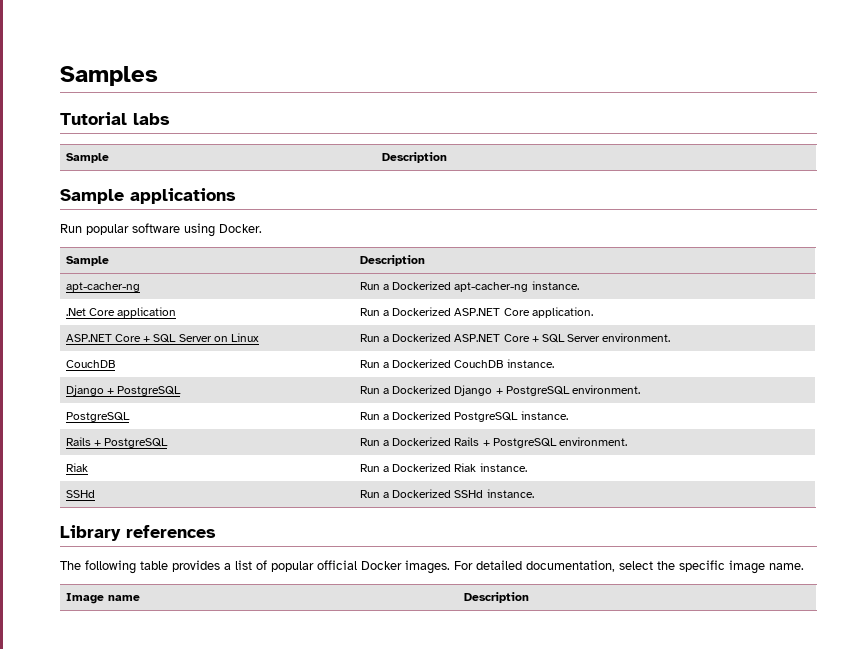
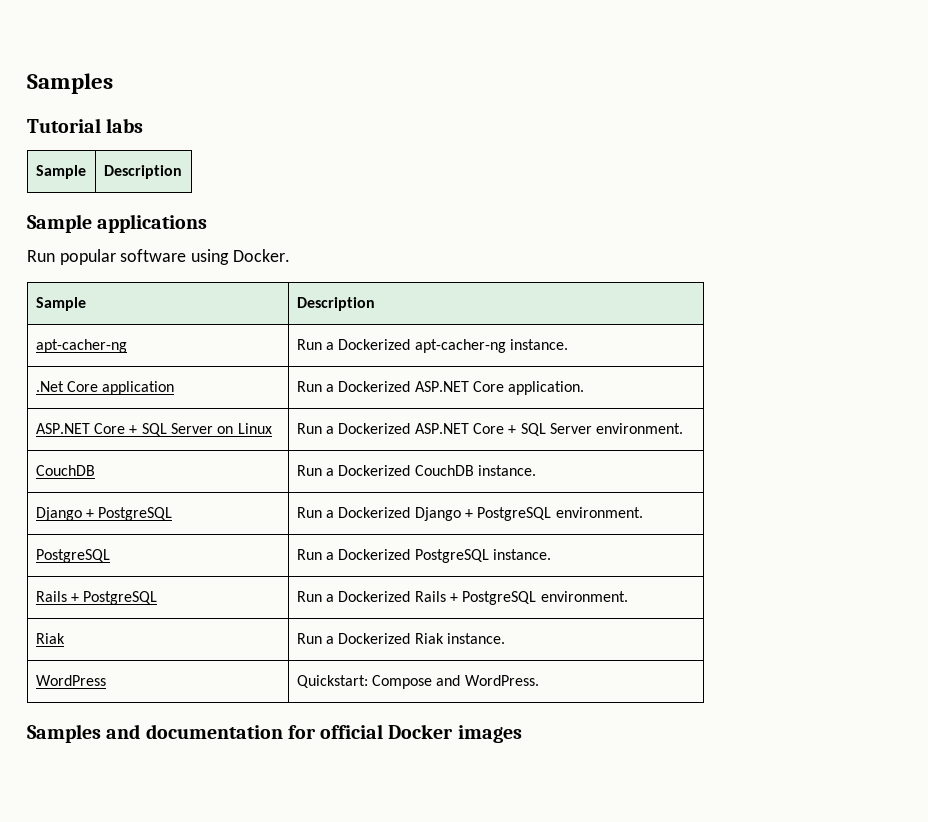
[66,490,96,498] [360,489,534,498] [60,525,216,541] [60,560,804,574] [66,593,141,604] [464,592,530,603] SSHd | Run a Dockerized SSHd instance. // Library references // The following table provides a list of popular official Docker images. For detailed documentation, select the specific image name. // Image name | Description -> [35,675,106,686] [296,675,539,689] [27,724,522,743] WordPress | Quickstart: Compose and WordPress. // Samples and documentation for official Docker images

